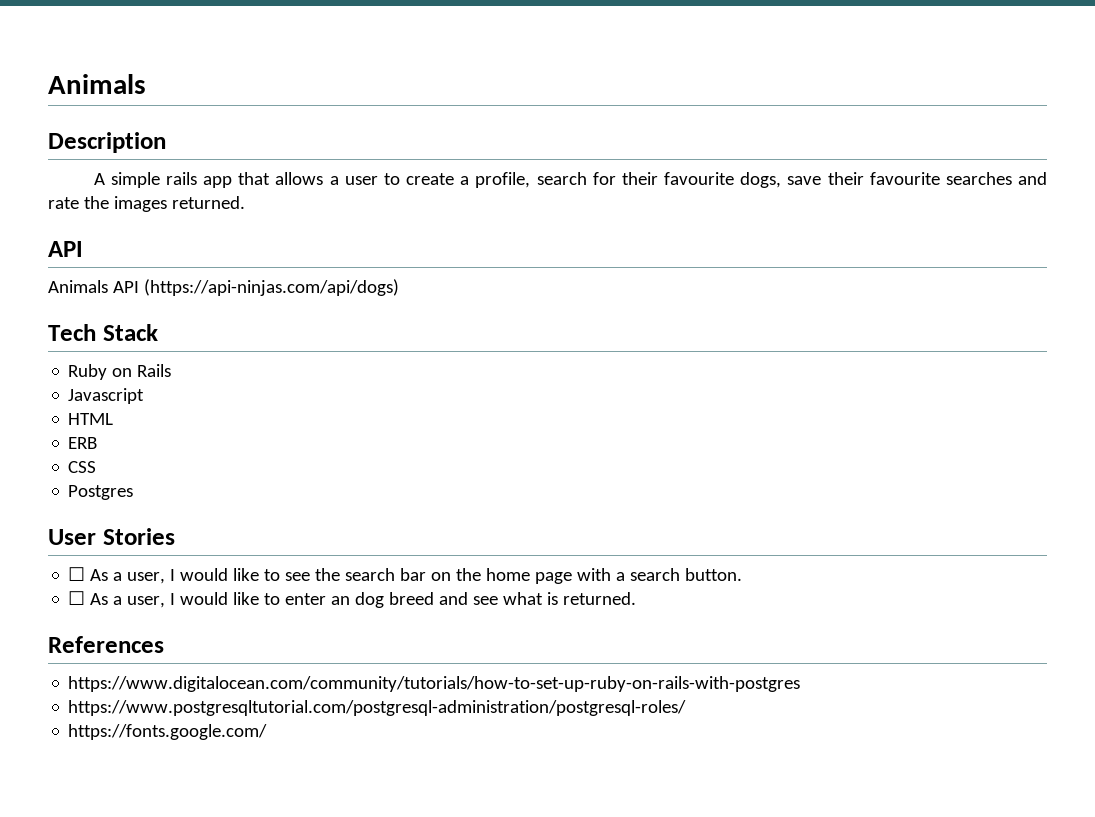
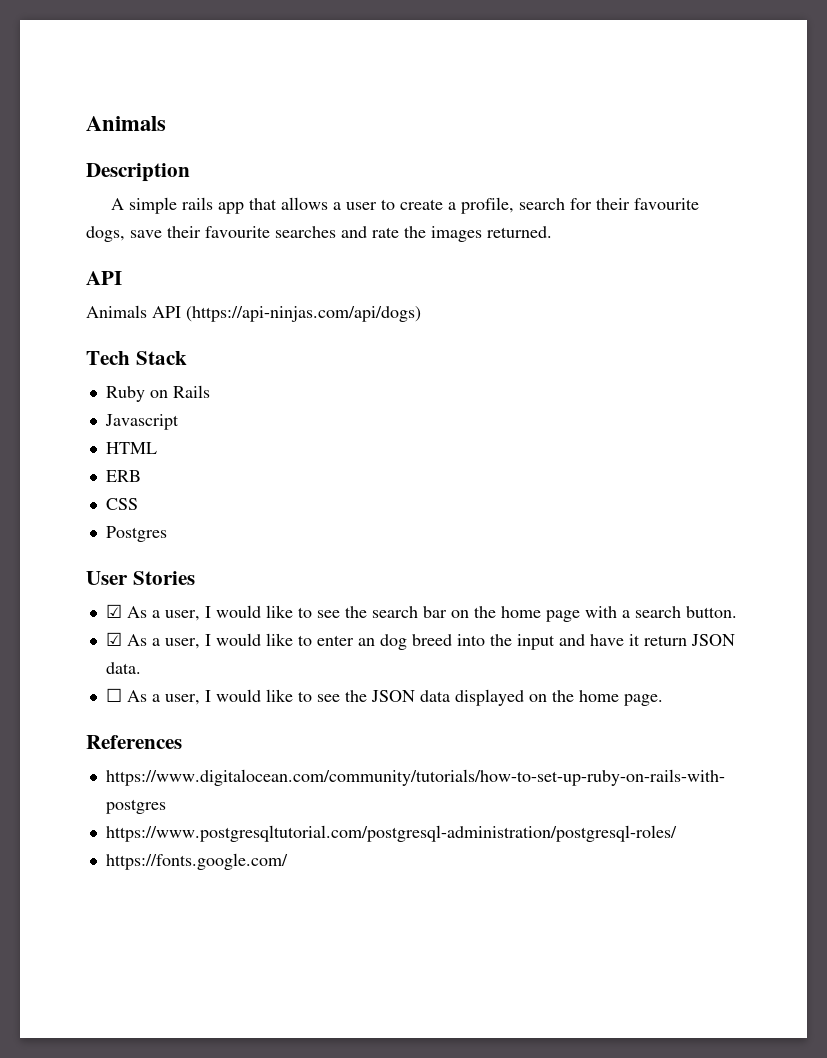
[68,567,86,581] ☐ -> [105,604,122,618] ☑
[68,591,86,605] ☐ -> [105,632,122,646] ☑
[439,592,637,605] and see what is returned. -> [456,634,735,650] [105,662,141,674] [105,688,663,706] into the input and have it return JSON data. // ☐ As a user, I would like to see the JSON data displayed on the home page.

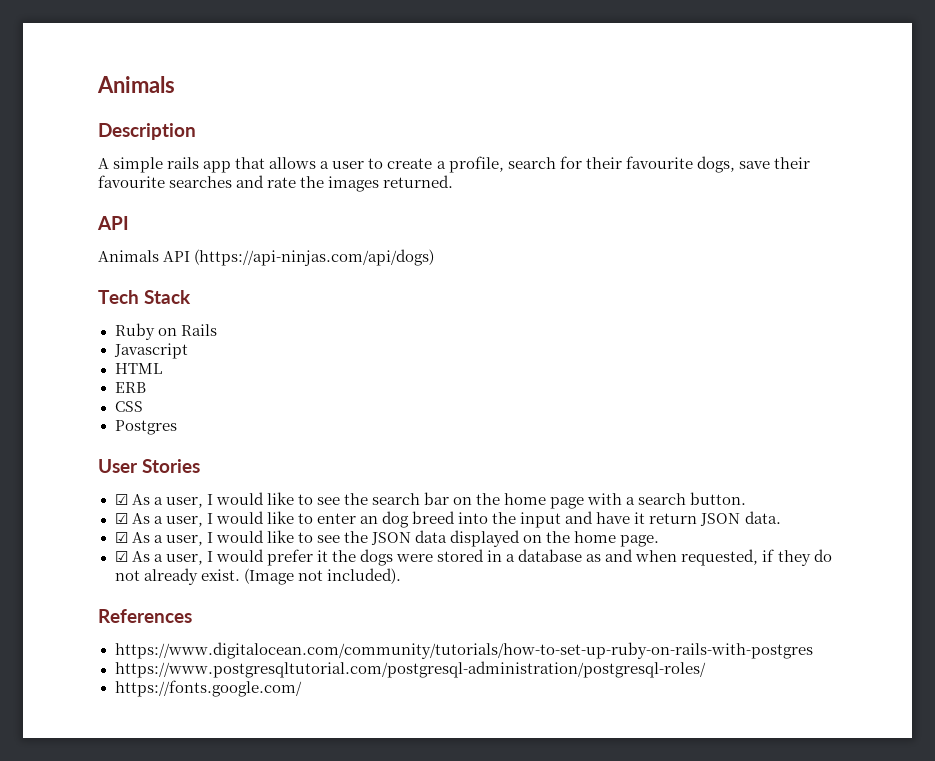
[105,688,122,702] ☐ -> [114,532,128,543] ☑
(663, 700) none -> [114,549,832,566] [114,568,401,585] // ☑ As a user, I would prefer it the dogs were stored in a database as and when requested, if they do not already exist. (Image not included).

